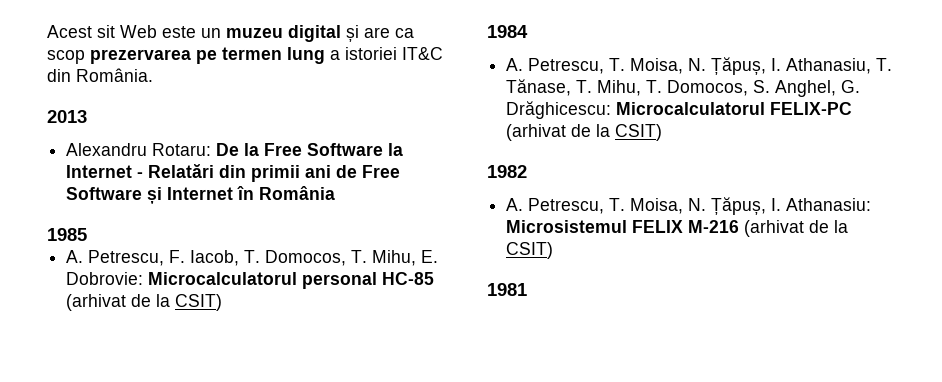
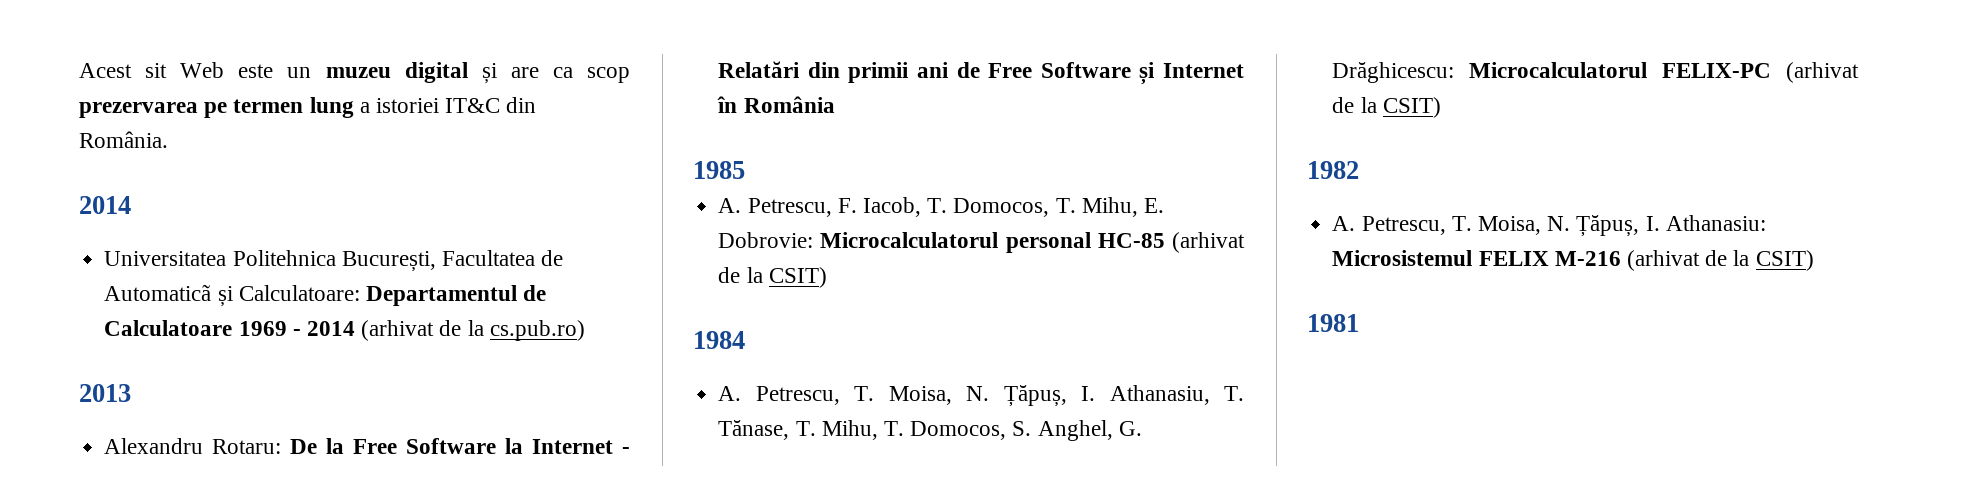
(153, 75) none -> [79,196,131,214] [104,250,564,272] [104,284,547,307] [104,320,585,341] // 2014 // Universitatea Politehnica București, Facultatea de Automaticã și Calculatoare: Departamentul de Calculatoare 1969 - 2014 (arhivat de la cs.pub.ro)

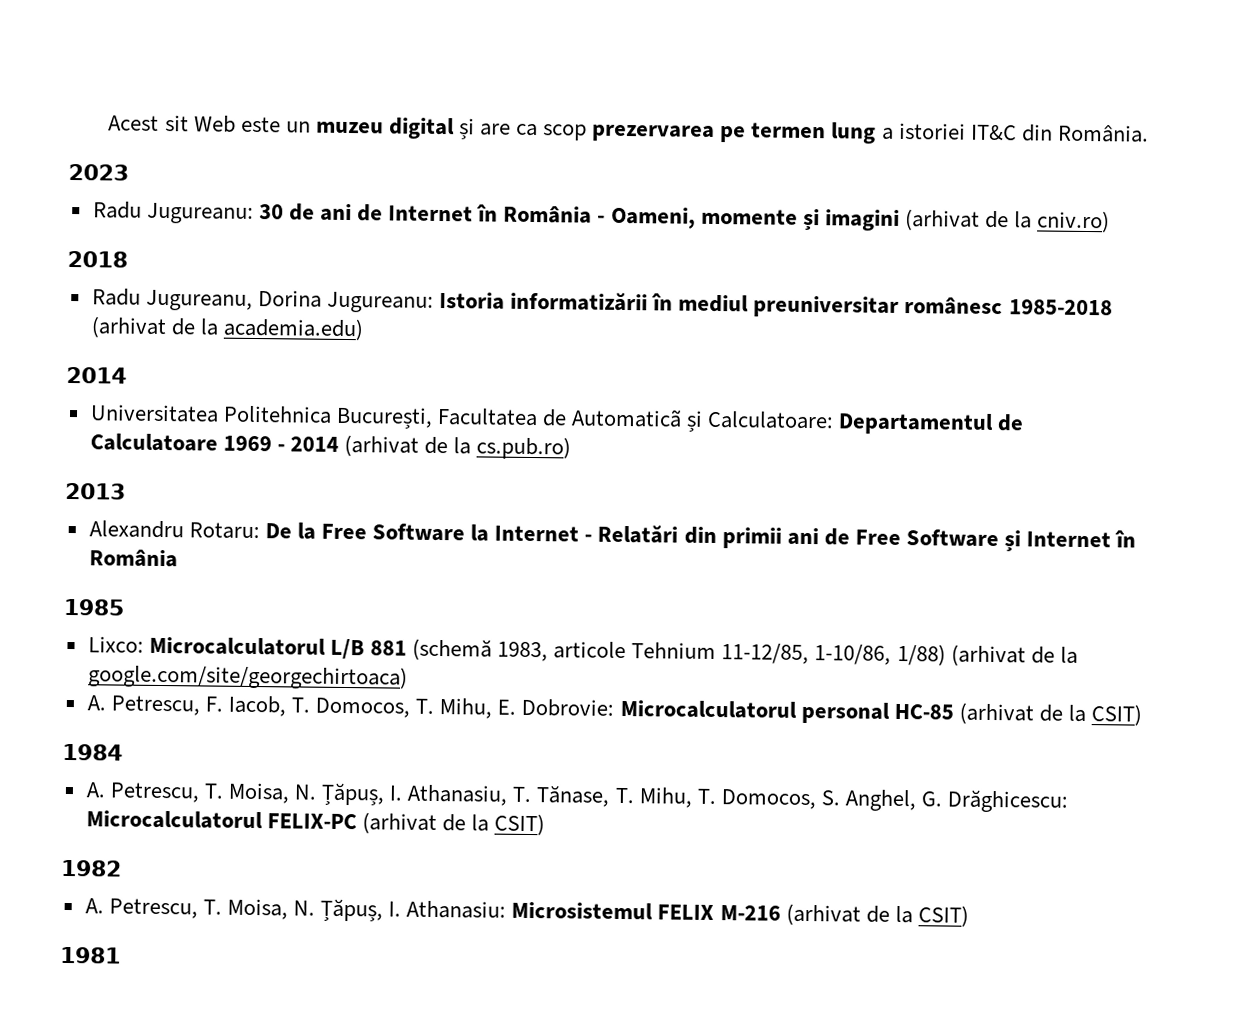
(168, 139) none -> [68,163,129,181] [92,201,1111,233] [67,250,128,268] [91,288,1113,318] [90,316,364,341] // 2023 // Radu Jugureanu: 30 de ani de Internet în România - Oameni, momente și imagini (arhivat de la cniv.ro) // 2018 // Radu Jugureanu, Dorina Jugureanu: Istoria informatizării în mediul preuniversitar românesc 1985-2018 (arhivat de la academia.edu)
(745, 170) none -> [87,636,1078,667] [87,664,408,690] // Lixco: Microcalculatorul L/B 881 (schemă 1983, articole Tehnium 11-12/85, 1-10/86, 1/88) (arhivat de la google.com/site/georgechirtoaca)

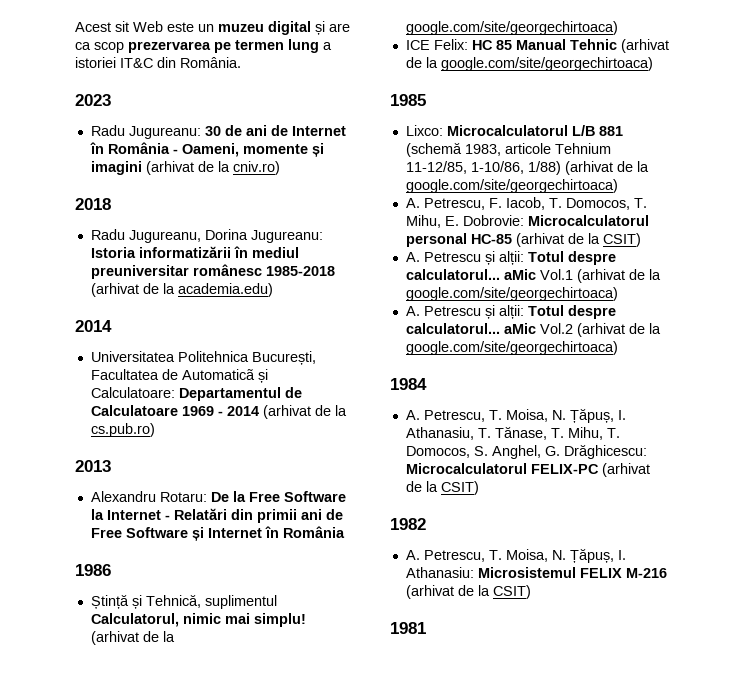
(178, 558) none -> [75,564,111,576] [90,594,277,609] [90,613,306,627] [90,631,175,645] [405,21,618,35] [405,39,669,53] [405,57,653,71] // 1986 // Ștință și Tehnică, suplimentul Calculatorul, nimic mai simplu! (arhivat de la google.com/site/georgechirtoaca) // ICE Felix: HC 85 Manual Tehnic (arhivat de la google.com/site/georgechirtoaca)
(1142, 715) none -> [405,251,616,265] [405,269,661,283] [405,287,618,301] [405,305,616,319] [405,323,661,337] [405,341,618,355] // A. Petrescu și alții: Totul despre calculatorul... aMic Vol.1 (arhivat de la google.com/site/georgechirtoaca) // A. Petrescu și alții: Totul despre calculatorul... aMic Vol.2 (arhivat de la google.com/site/georgechirtoaca)

